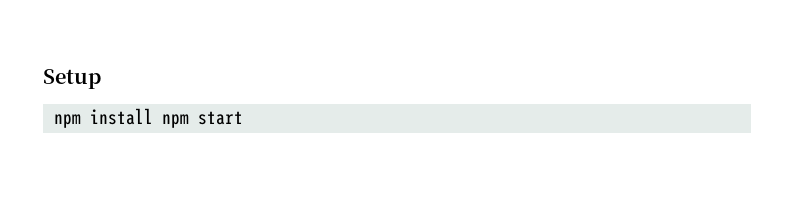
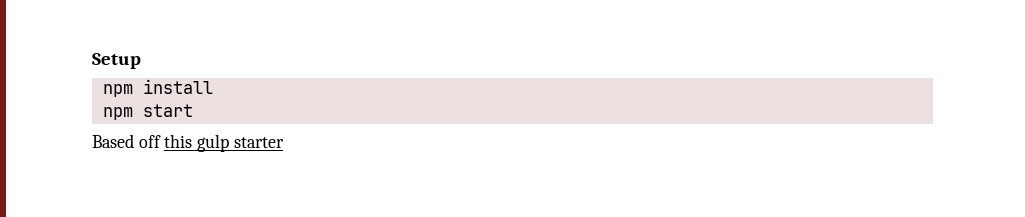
(153, 116) none -> (213, 86) //
(243, 118) none -> [92,134,284,152] // Based off this gulp starter

